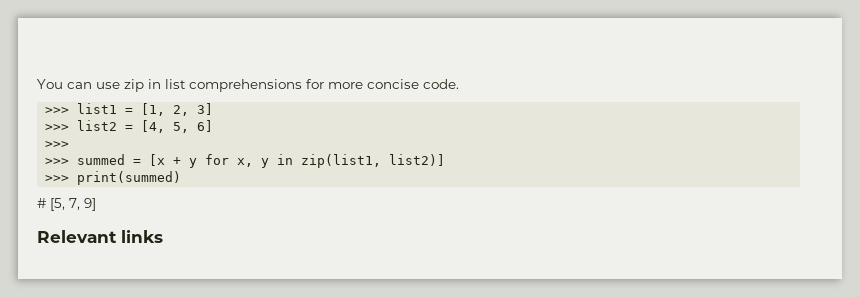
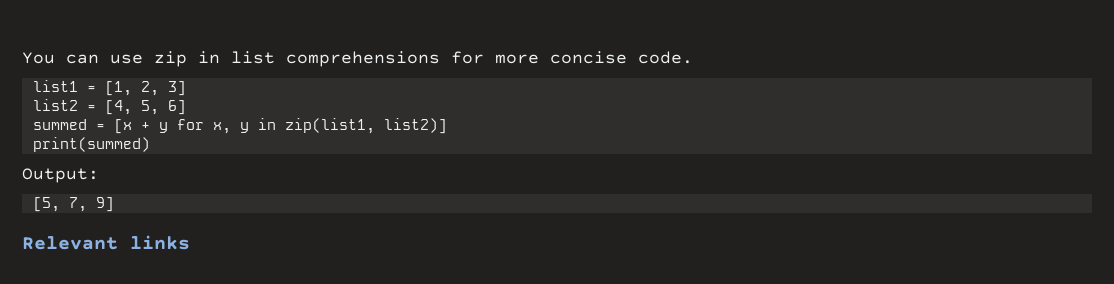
[45,107,70,114] >>> -> (693, 57) none
[45,124,70,131] >>> -> (186, 88) none
[45,141,70,148] [45,158,70,165] >>> // >>> -> (186, 107) none
[45,175,70,182] >>> -> (447, 126) none
[37,198,46,208] # -> [22,168,99,183] Output: //

